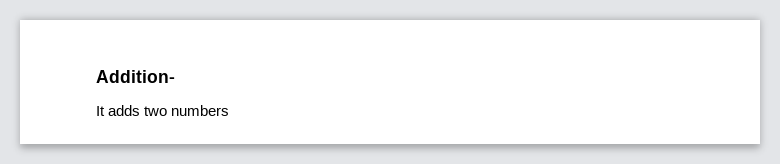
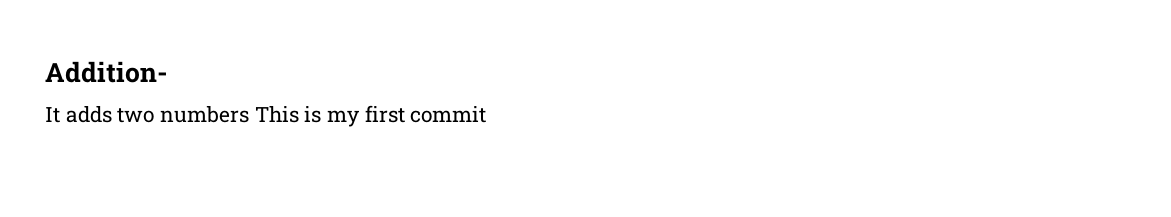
(230, 110) none -> [254,105,487,127] This is my first commit

